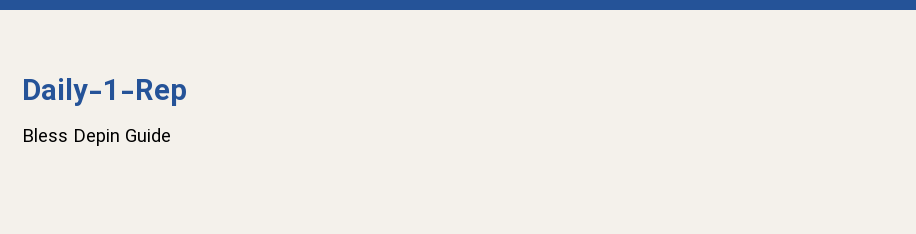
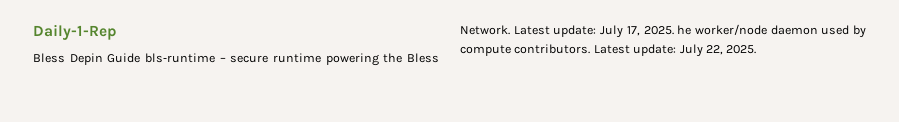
(171, 135) none -> [145,53,440,66] [460,24,866,38] [460,44,757,57] bls‑runtime – secure runtime powering the Bless Network. Latest update: July 17, 2025. he worker/node daemon used by compute contributors. Latest update: July 22, 2025.

